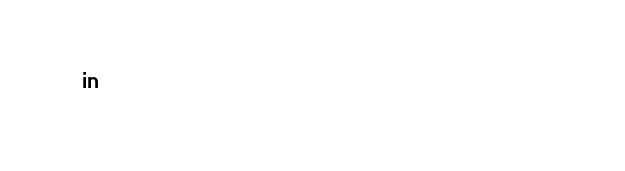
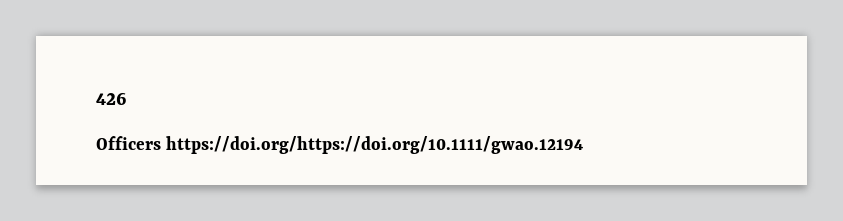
[82,72,99,88] in -> [96,92,126,105] [96,136,584,154] 426 // Officers https://doi.org/https://doi.org/10.1111/gwao.12194

